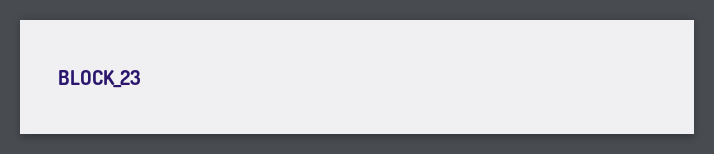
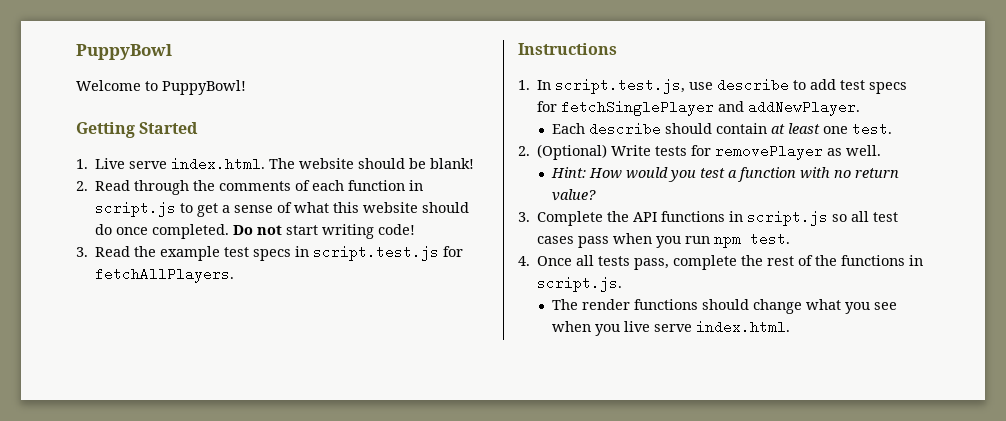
[58,70,141,88] BLOCK_23 -> [76,44,172,60] [76,80,246,95] [76,122,199,138] [76,157,475,171] [76,180,424,195] [95,201,470,217] [95,224,416,239] [76,245,464,261] [95,267,235,283] [518,43,617,55] [518,78,908,94] [537,100,861,116] [551,122,892,136] [518,144,882,160] [550,167,899,182] [551,189,596,201] [518,210,899,226] [537,232,791,248] [518,255,924,270] [537,276,623,292] [551,299,897,314] [551,320,790,336] PuppyBowl // Welcome to PuppyBowl! // Getting Started // 1. Live serve index.html. The website should be blank! // 2. Read through the comments of each function in script.js to get a sense of what this website should do once completed. Do not start writing code! // 3. Read the example test specs in script.test.js for fetchAllPlayers. // Instructions // 1. In script.test.js, use describe to add test specs for fetchSinglePlayer and addNewPlayer. // Each describe should contain at least one test. // 2. (Optional) Write tests for removePlayer as well. // Hint: How would you test a function with no return value? // 3. Complete the API functions in script.js so all test cases pass when you run npm test. // 4. Once all tests pass, complete the rest of the functions in script.js. // The render functions should change what you see when you live serve index.html.

